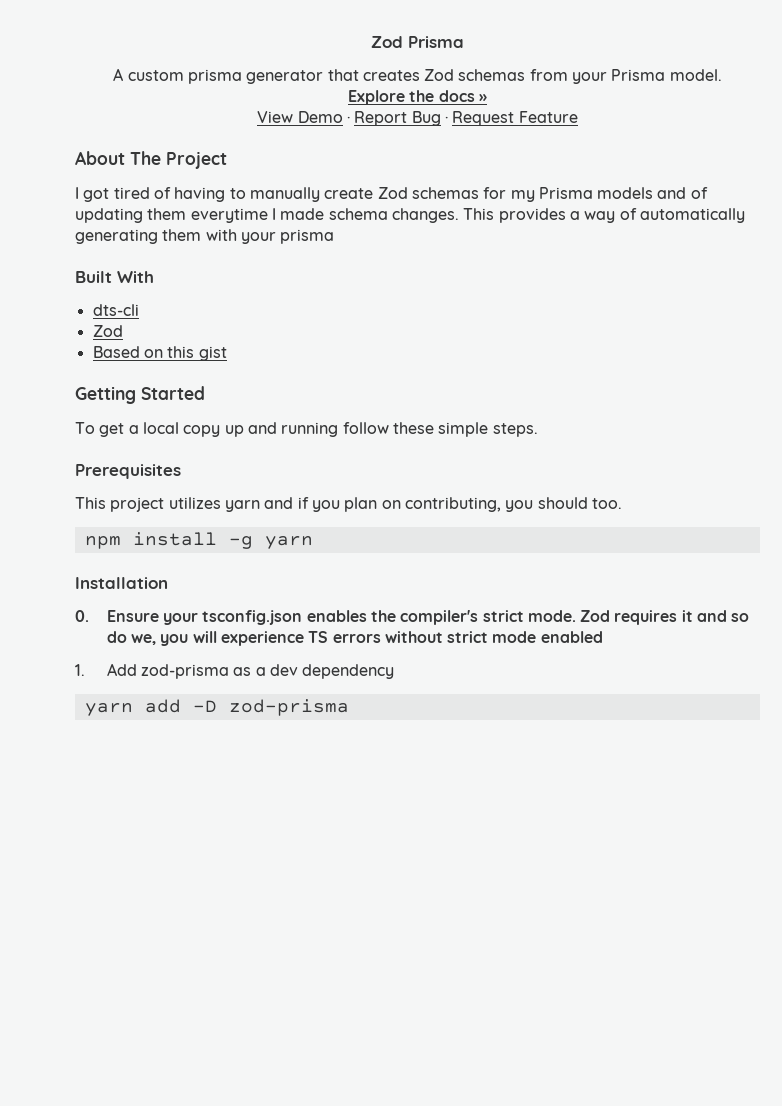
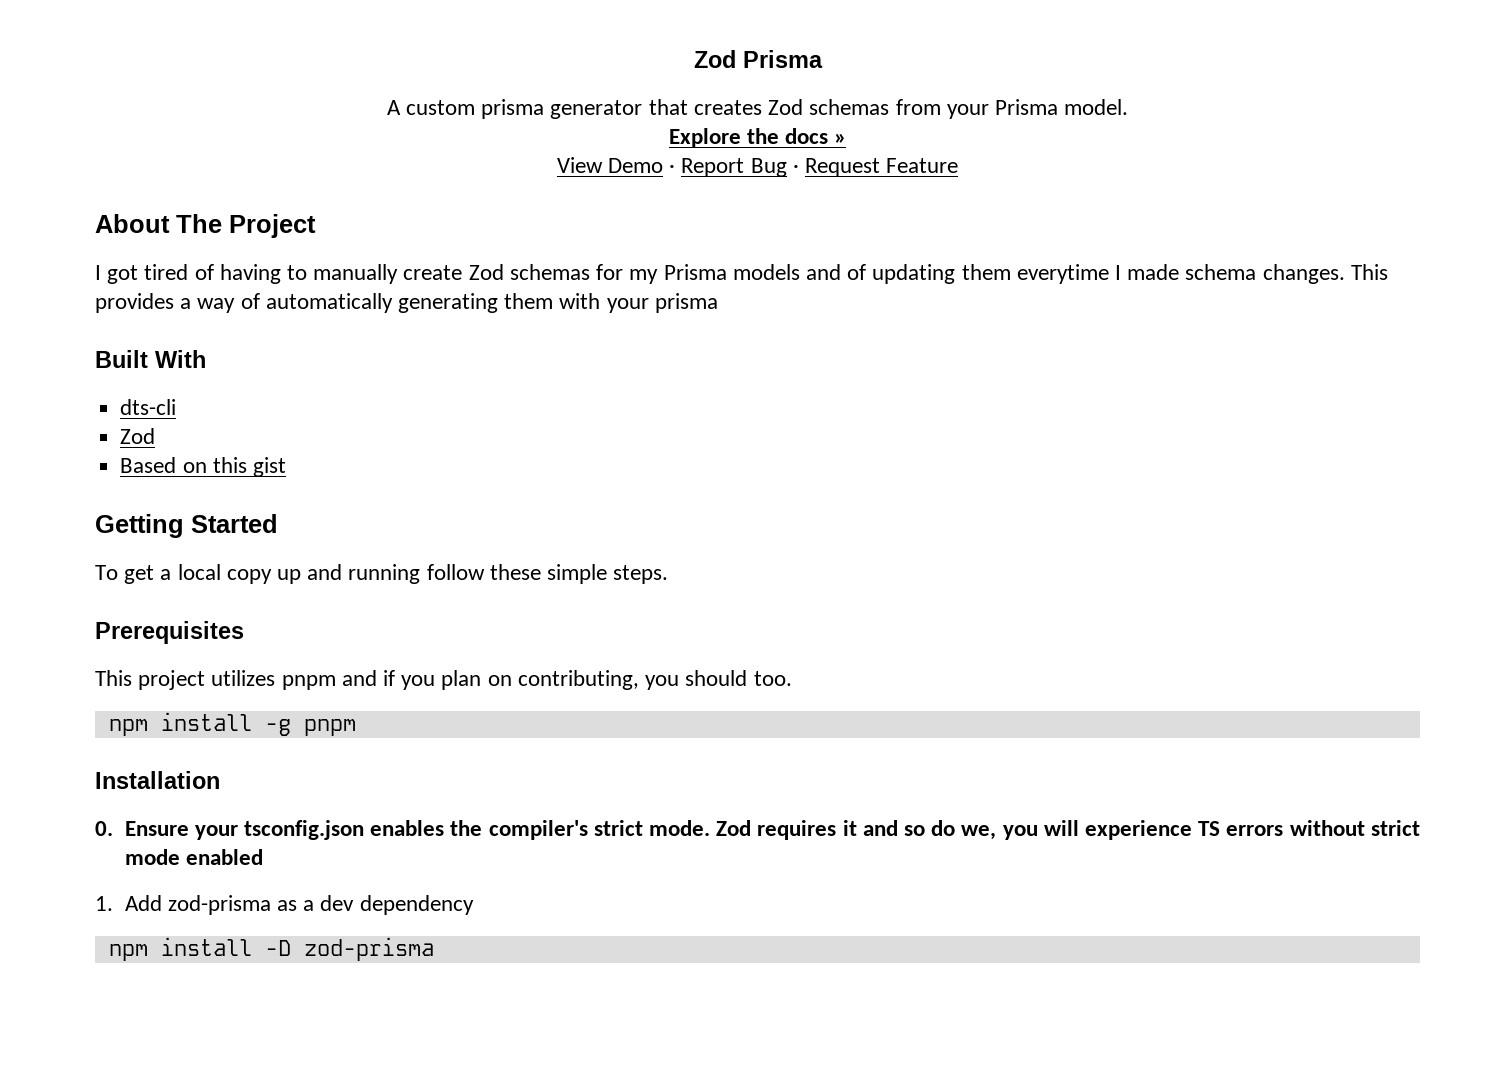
[224,500,260,512] yarn -> [281,675,336,690] pnpm
[264,536,313,549] yarn -> [303,719,356,736] pnpm
[84,699,181,716] yarn add -> [108,937,252,961] npm install

